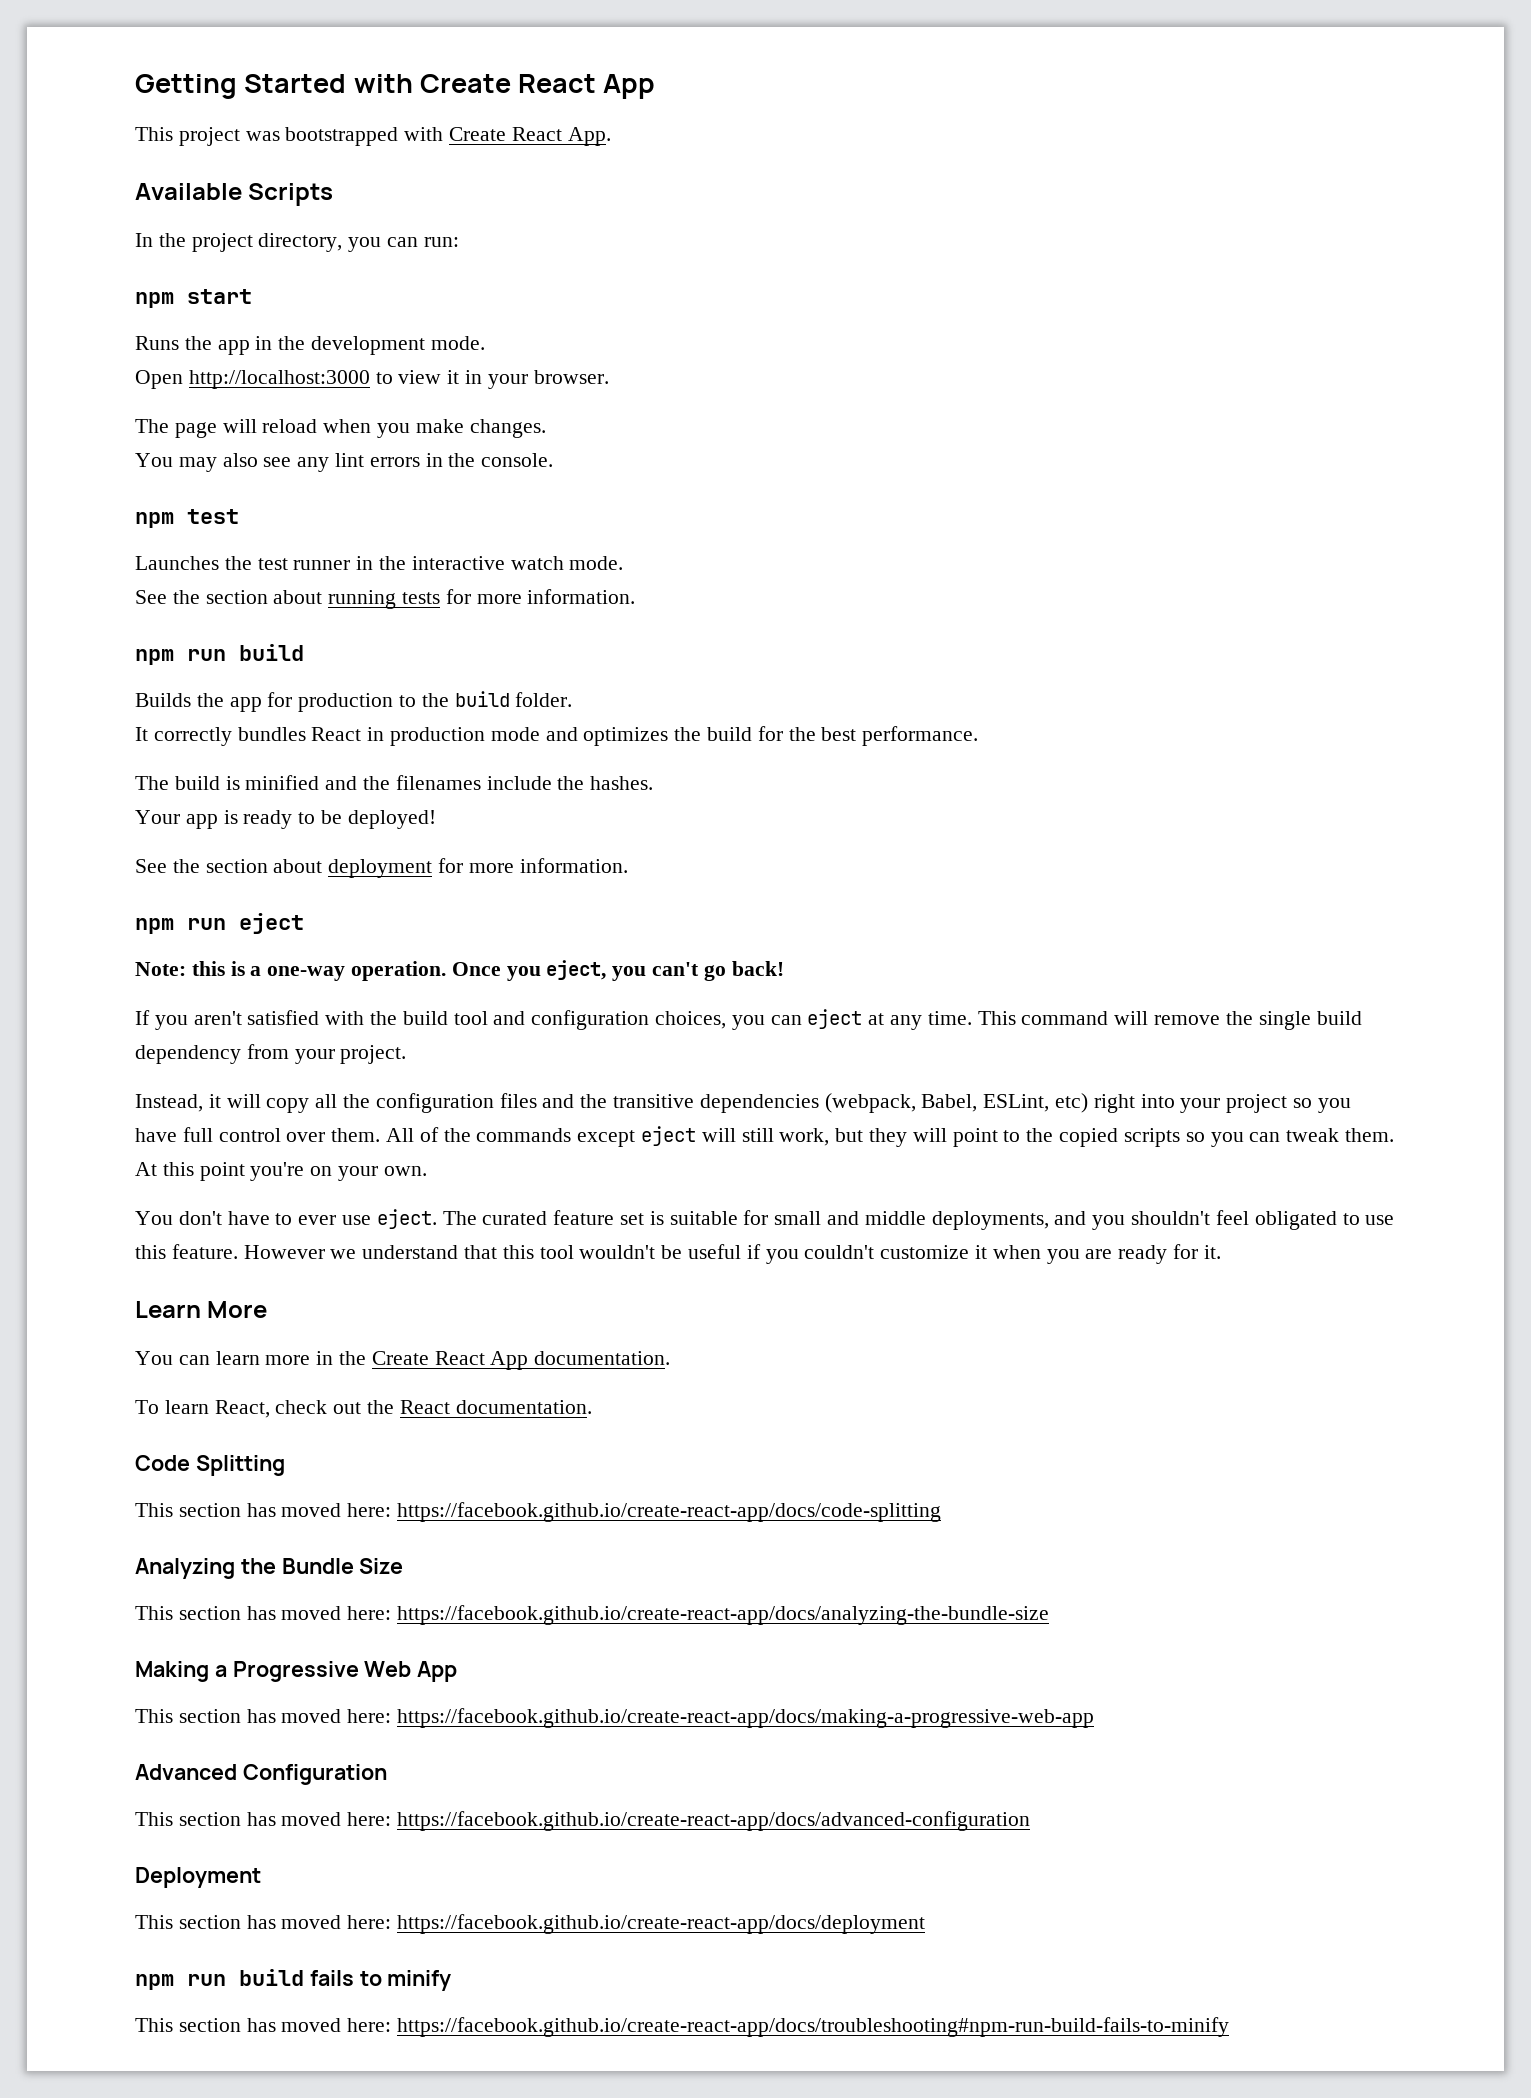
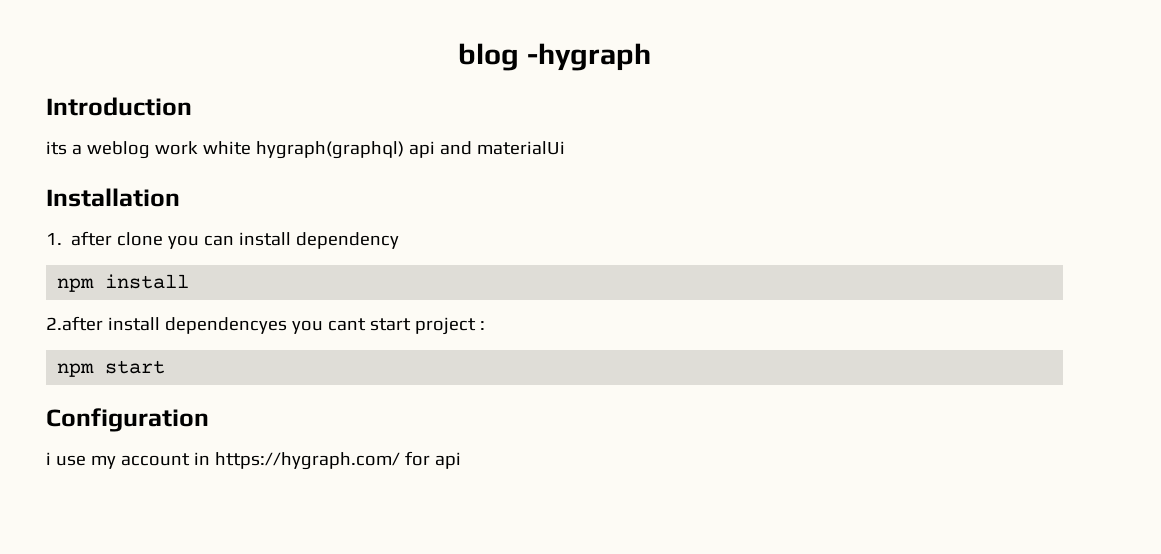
[135,74,656,99] [135,127,611,146] [135,183,334,206] [135,233,459,252] [135,289,252,308] [135,336,485,355] [135,370,609,389] [135,419,546,438] [135,453,554,472] [135,509,239,528] [135,556,624,570] [135,589,636,609] [135,644,304,665] [135,691,573,712] [135,726,979,746] [135,775,654,790] [135,810,436,829] [135,858,628,878] [135,913,304,934] [135,960,784,981] [135,1009,1362,1030] [135,1044,407,1064] [135,1093,1351,1113] [135,1126,1394,1147] [135,1162,427,1181] [135,1209,1395,1230] [135,1244,1221,1264] [135,1301,268,1318] [135,1351,671,1370] [135,1400,592,1418] [135,1455,285,1476] [135,1502,942,1522] [135,1558,404,1579] [135,1605,1050,1625] [135,1661,458,1682] [135,1708,1095,1728] [135,1764,387,1785] [135,1811,1031,1831] [135,1867,261,1888] [135,1914,926,1934] [135,1969,452,1991] [135,2017,1230,2037] Getting Started with Create React App // This project was bootstrapped with Create React App. // Available Scripts // In the project directory, you can run: // npm start // Runs the app in the development mode. // Open http://localhost:3000 to view it in your browser. // The page will reload when you make changes. // You may also see any lint errors in the console. // npm test // Launches the test runner in the interactive watch mode. // See the section about running tests for more information. // npm run build // Builds the app for production to the build folder. // It correctly bundles React in production mode and optimizes the build for the best performance. // The build is minified and the filenames include the hashes. // Your app is ready to be deployed! // See the section about deployment for more information. // npm run eject // Note: this is a one-way operation. Once you eject, you can't go back! // If you aren't satisfied with the build tool and configuration choices, you can eject at any time. This command will remove the single build dependency from your project. // Instead, it will copy all the configuration files and the transitive dependencies (webpack, Babel, ESLint, etc) right into your project so you have full control over them. All of the commands except eject will still work, but they will point to the copied scripts so you can tweak them. At this point you're on your own. // You don't have to ever use eject. The curated feature set is suitable for small and middle deployments, and you shouldn't feel obligated to use this feature. However we understand that this tool wouldn't be useful if you couldn't customize it when you are ready for it. // Learn More // You can learn more in the Create React App documentation. // To learn React, check out the React documentation. // Code Splitting // This section has moved here: https://facebook.github.io/create-react-app/docs/code-splitting // Analyzing the Bundle Size // This section has moved here: https://facebook.github.io/create-react-app/docs/analyzing-the-bundle-size // Making a Progressive Web App // This section has moved here: https://facebook.github.io/create-react-app/docs/making-a-progressive-web-app // Advanced Configuration // This section has moved here: https://facebook.github.io/create-react-app/docs/advanced-configuration // Deployment // This section has moved here: https://facebook.github.io/create-react-app/docs/deployment // npm run build fails to minify // This section has moved here: https://facebook.github.io/create-react-app/docs/troubleshooting#npm-run-build-fails-to-minify -> [458,43,651,71] [46,97,192,116] [46,141,565,159] [46,188,180,207] [46,231,400,249] [57,274,190,292] [46,316,485,335] [57,360,166,377] [46,408,209,432] [46,451,461,470] blog -hygraph // Introduction // its a weblog work white hygraph(graphql) api and materialUi // Installation // 1. after clone you can install dependency // npm install // 2.after install dependencyes you cant start project : // npm start // Configuration // i use my account in https://hygraph.com/ for api

